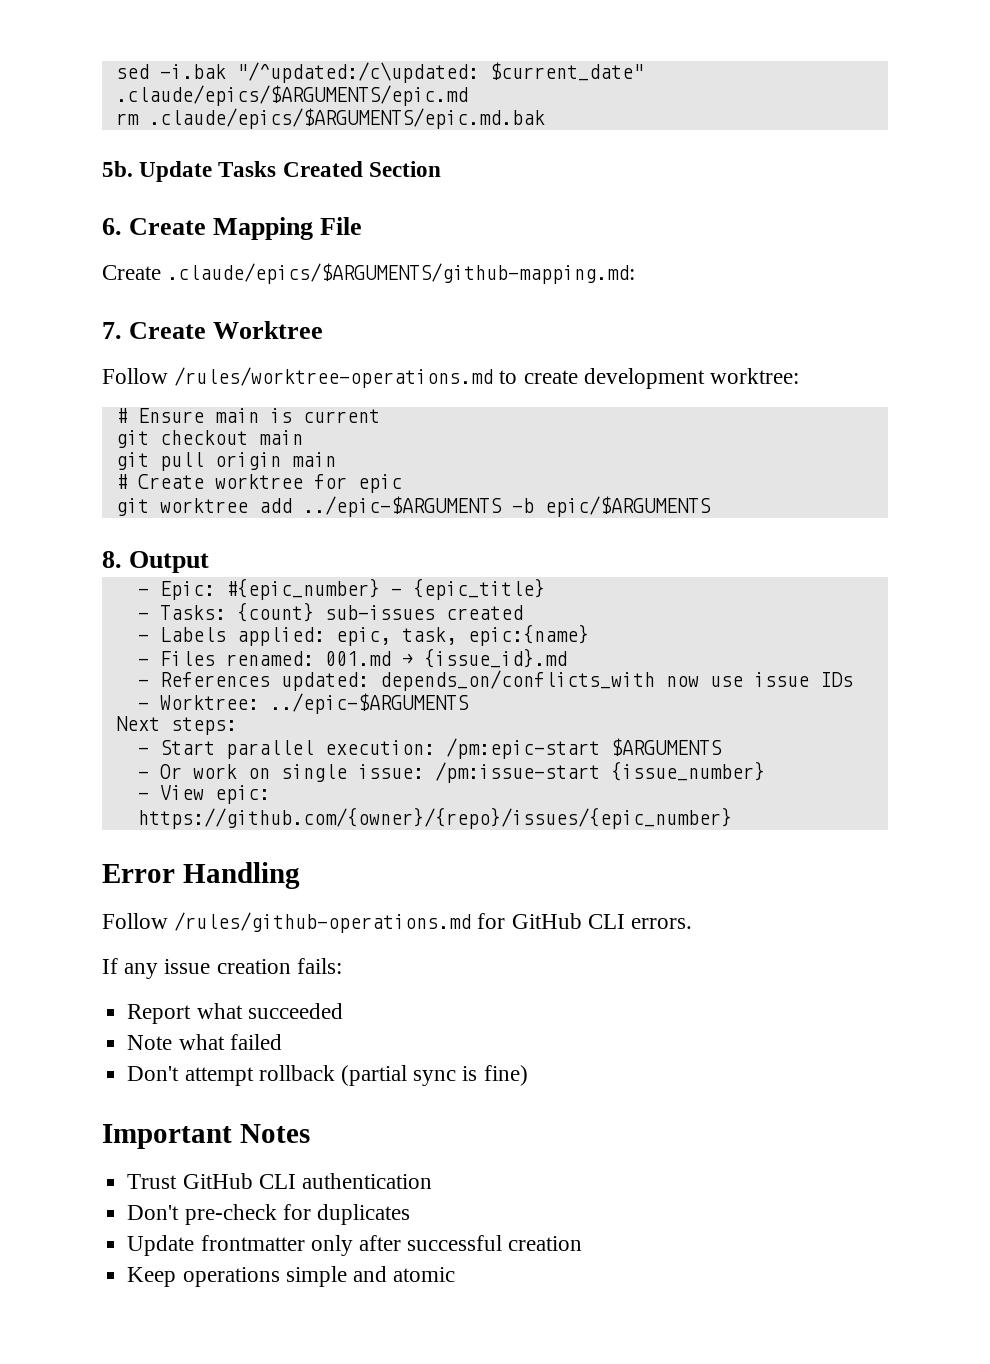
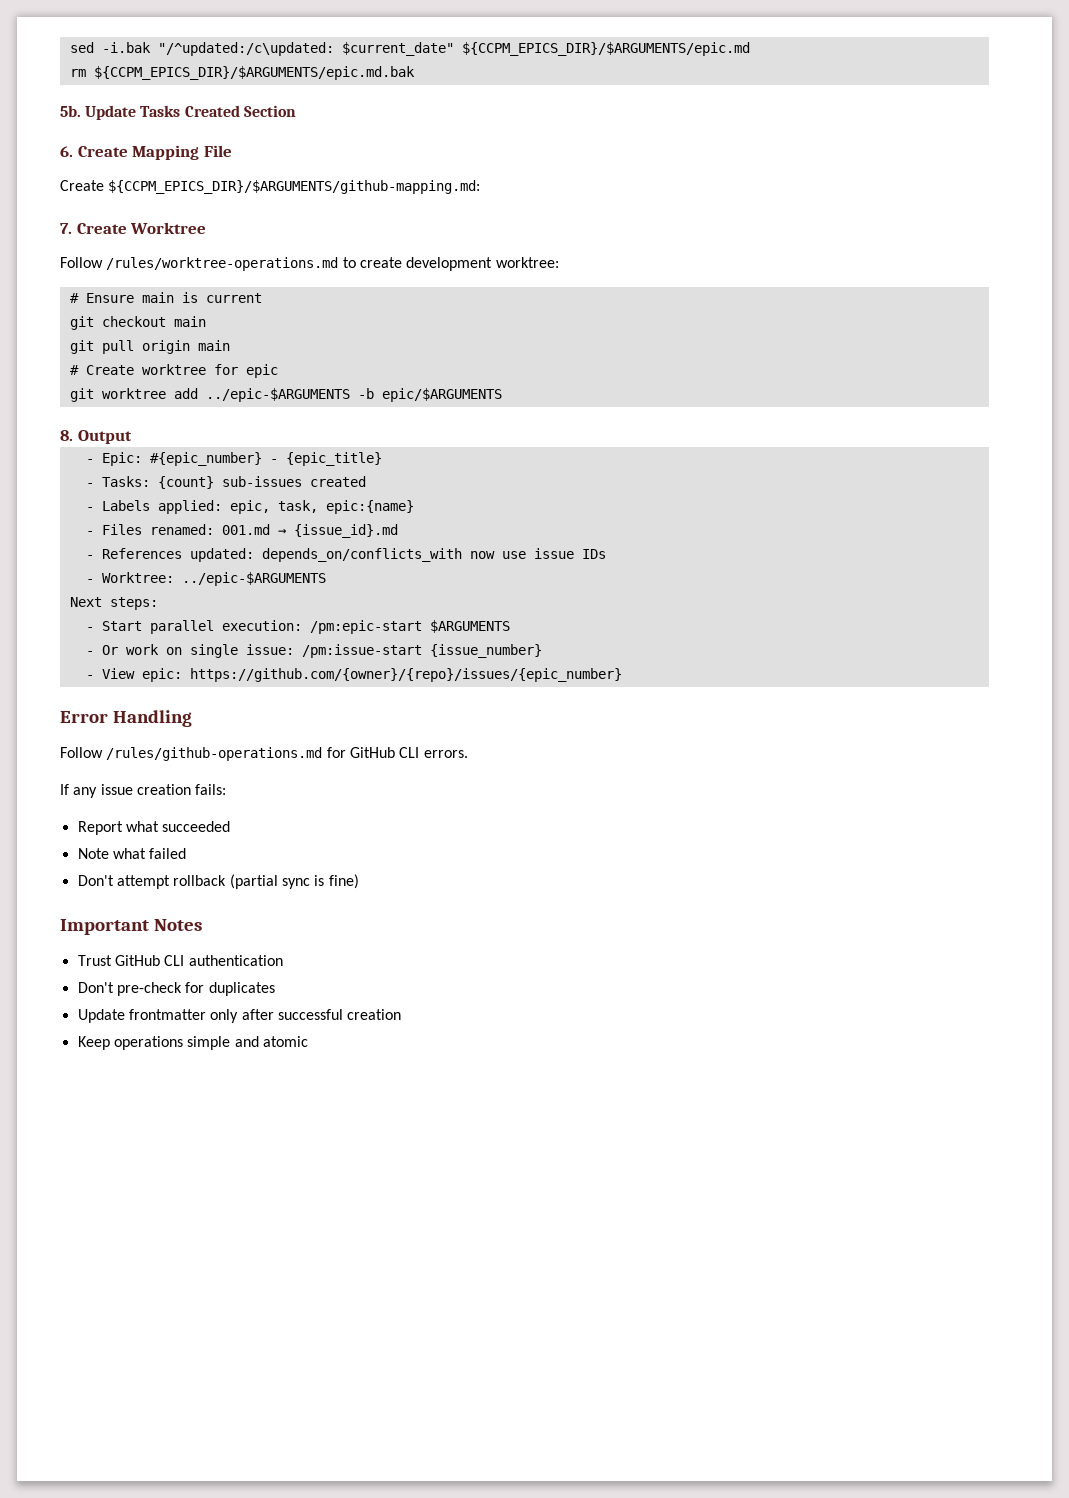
[115,85,468,106] .claude/epics/$ARGUMENTS/epic.md -> [461,42,750,56] ${CCPM_EPICS_DIR}/$ARGUMENTS/epic.md
[148,108,545,129] .claude/epics/$ARGUMENTS/epic.md.bak -> [93,66,415,80] ${CCPM_EPICS_DIR}/$ARGUMENTS/epic.md.bak
[167,263,636,284] .claude/epics/$ARGUMENTS/github-mapping.md: -> [108,180,481,194] ${CCPM_EPICS_DIR}/$ARGUMENTS/github-mapping.md:

